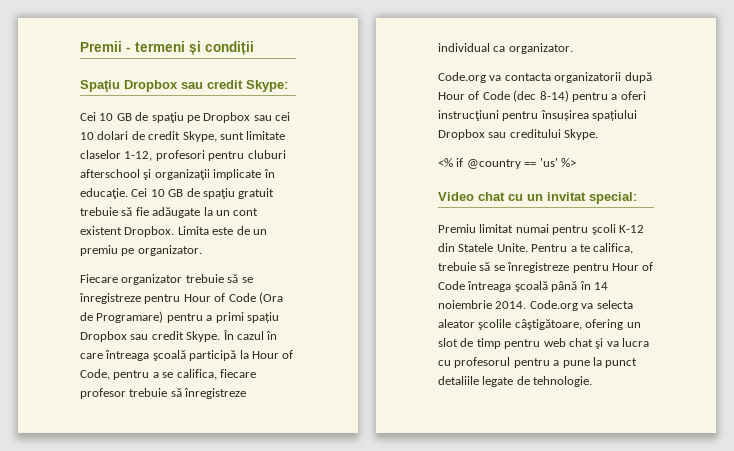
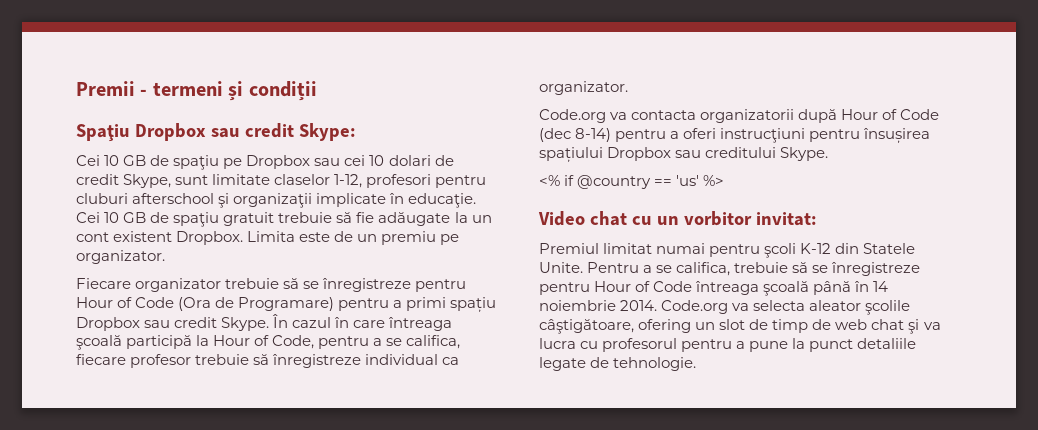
[547,192,637,204] [438,224,476,233] invitat special: // Premiu -> [683,211,817,226] [539,243,599,254] vorbitor invitat: // Premiul
[579,244,590,252] te -> [656,265,673,273] se
[504,339,541,349] pentru -> [812,319,832,330] de

